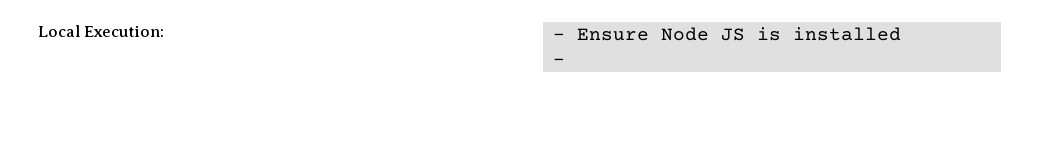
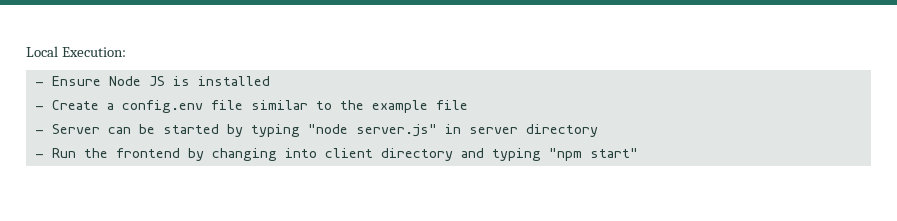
(565, 61) none -> [51,100,468,113] [34,124,598,137] [34,148,638,161] Create a config.env file similar to the example file // - Server can be started by typing "node server.js" in server directory // - Run the frontend by changing into client directory and typing "npm start"

